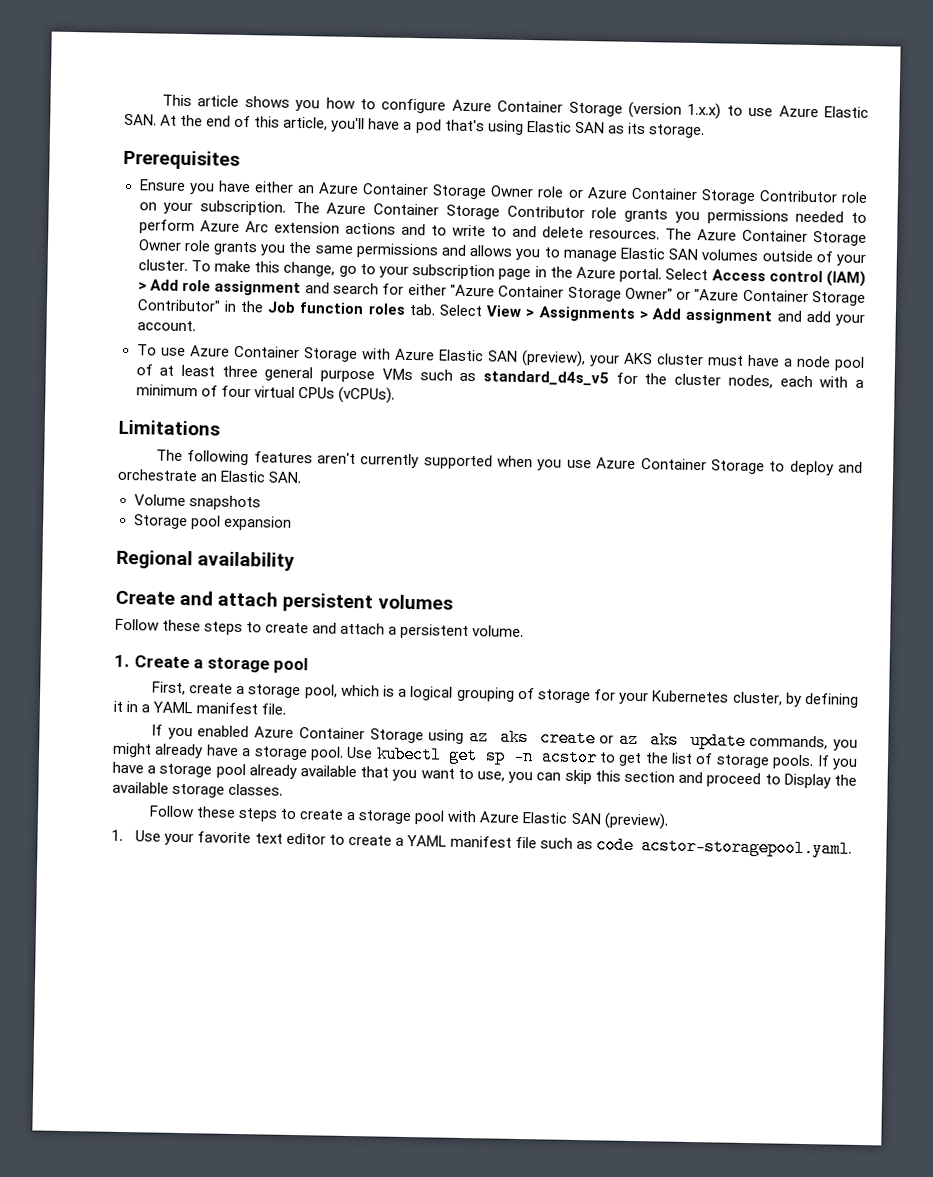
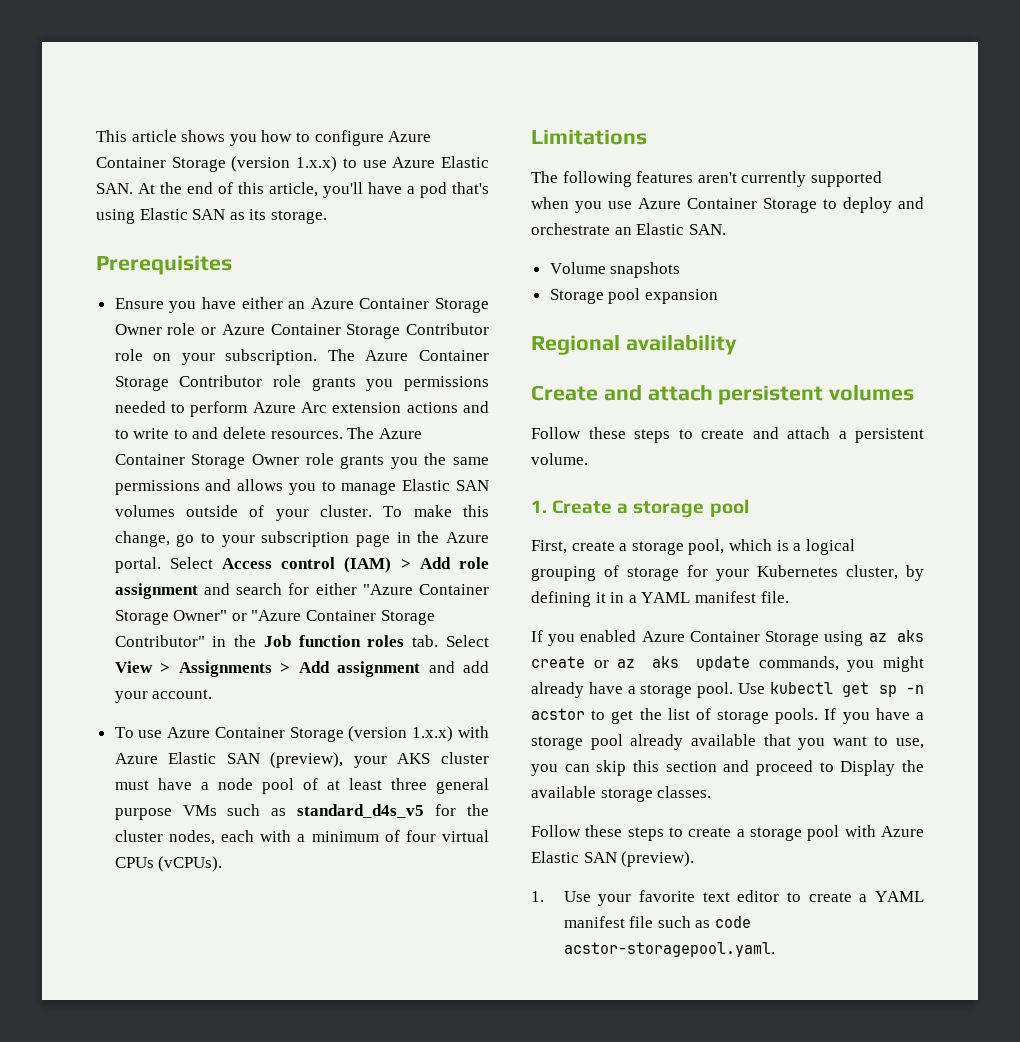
(358, 355) none -> [348,726,454,742] (version 1.x.x)

